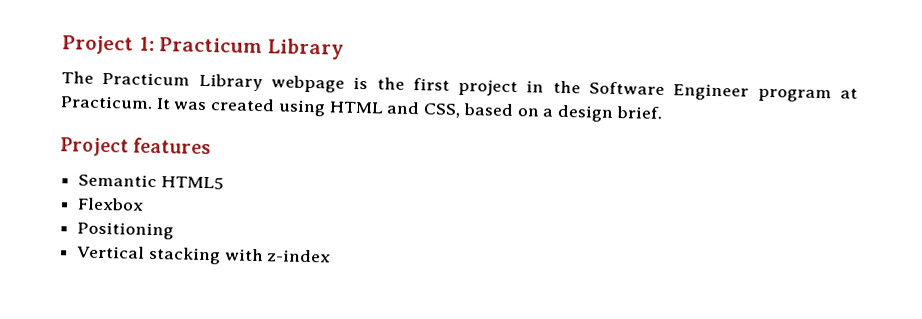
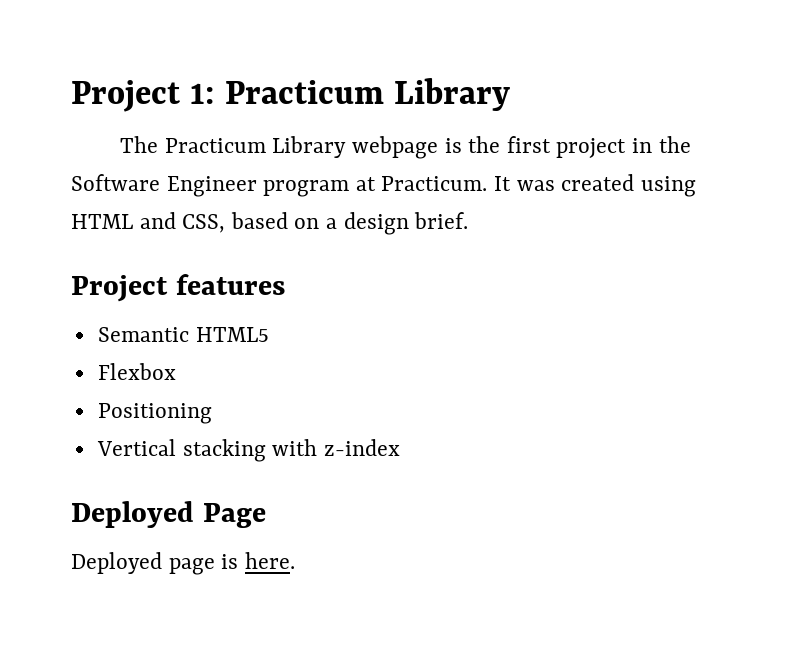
(332, 256) none -> [71,501,266,528] [71,552,295,575] // Deployed Page // Deployed page is here.

